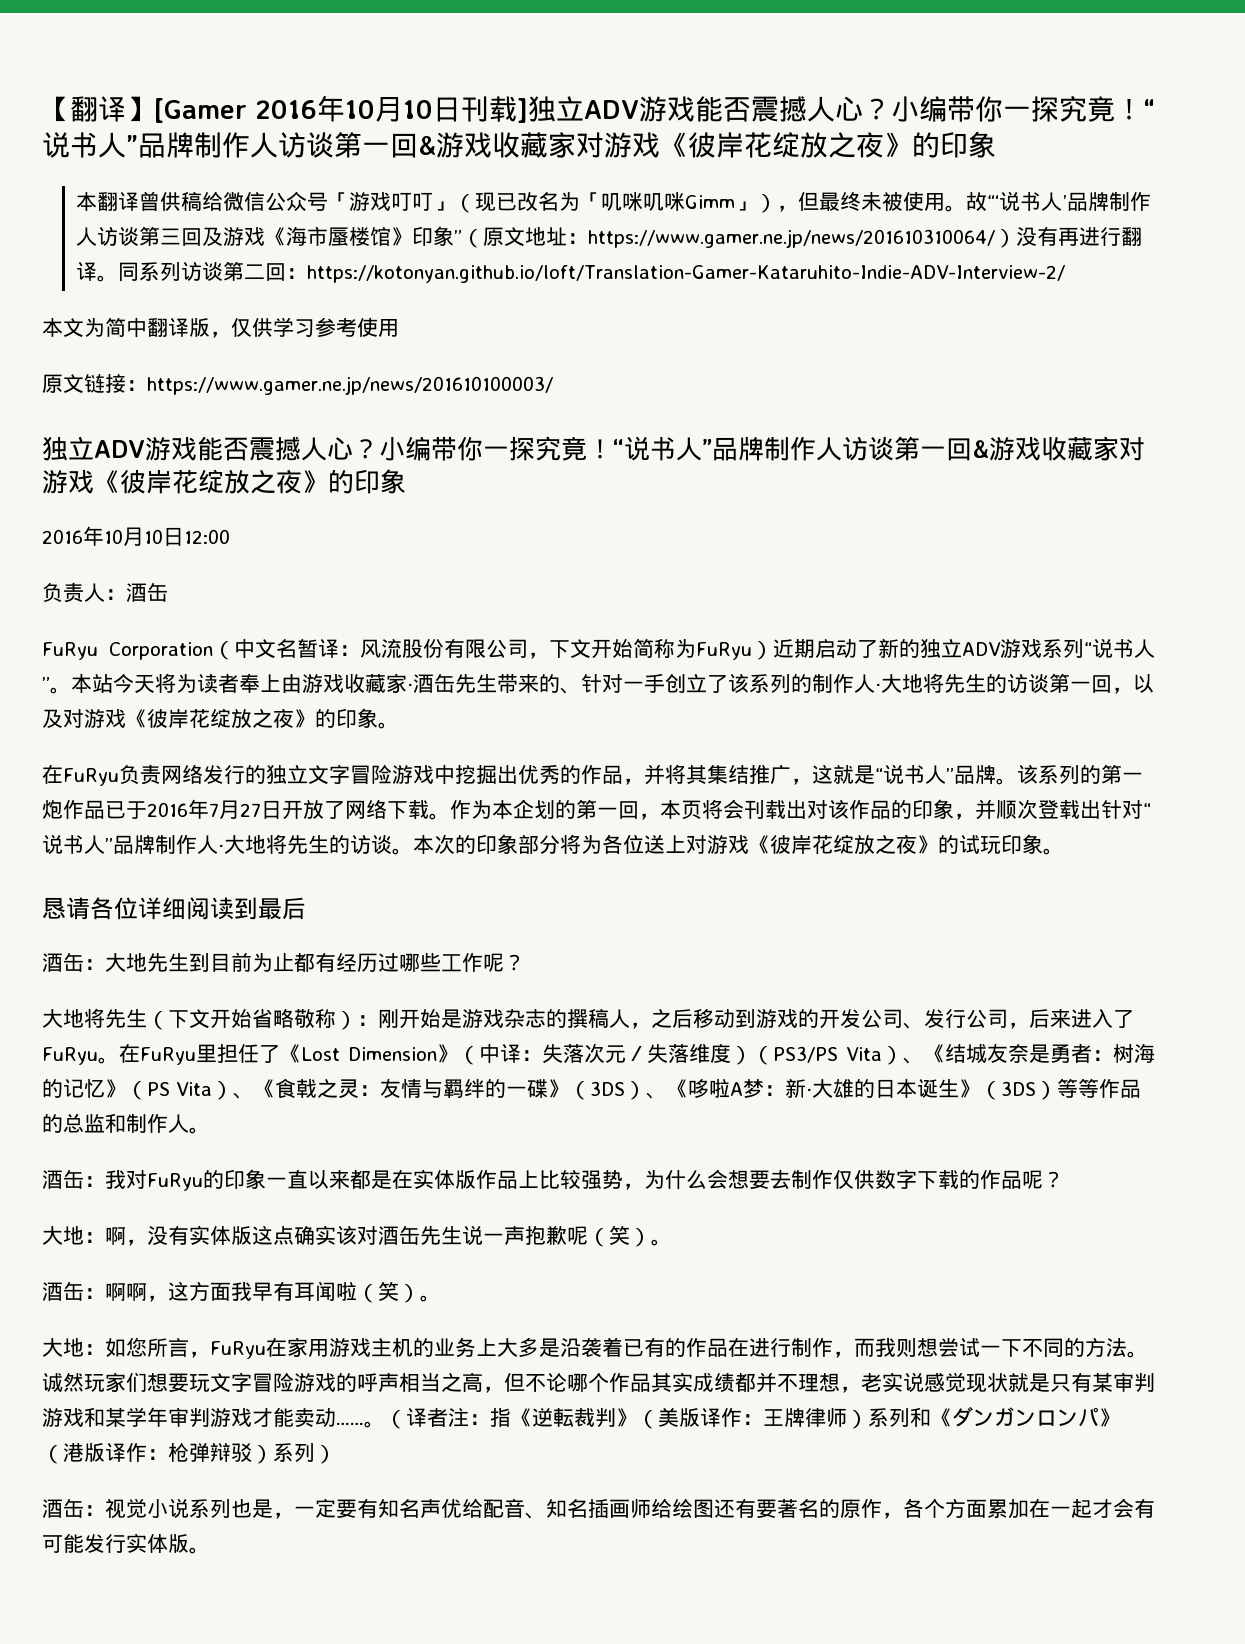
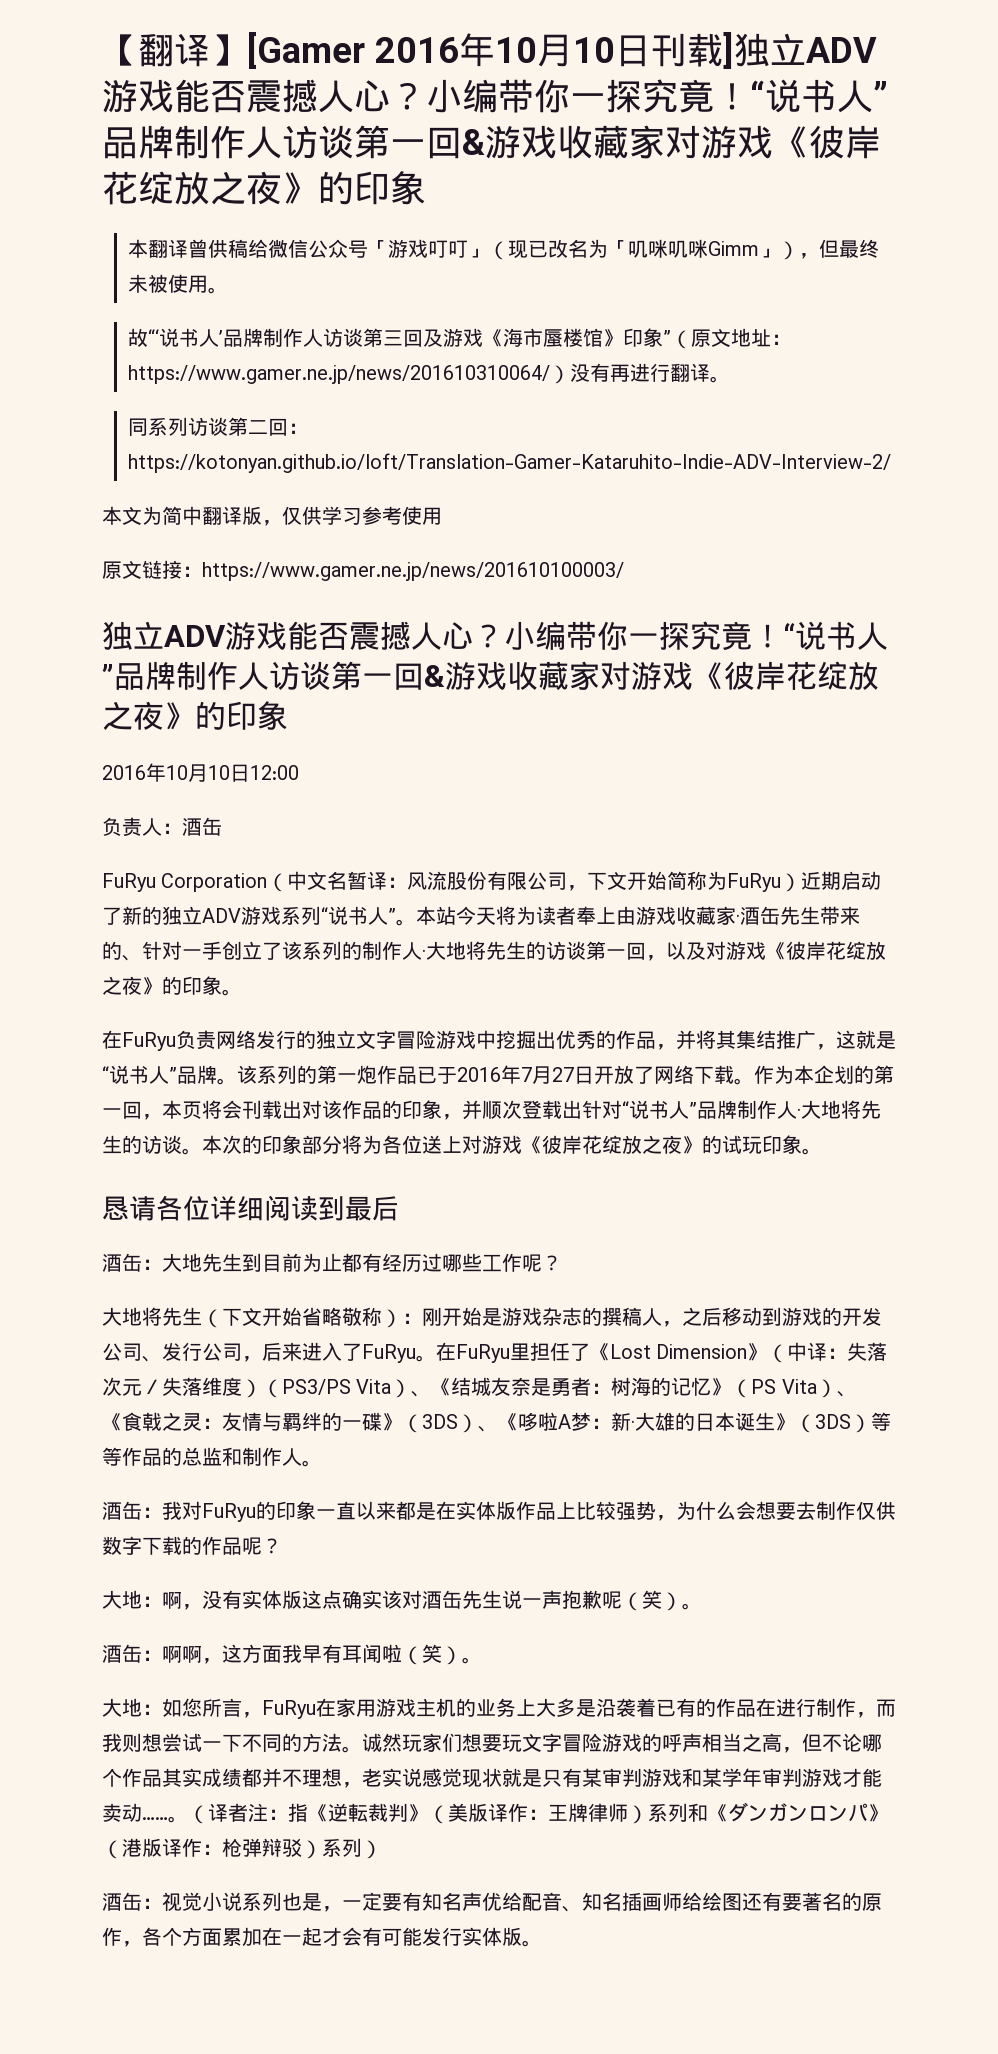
(967, 208) none -> (228, 290) //
(119, 278) none -> (730, 379) //

